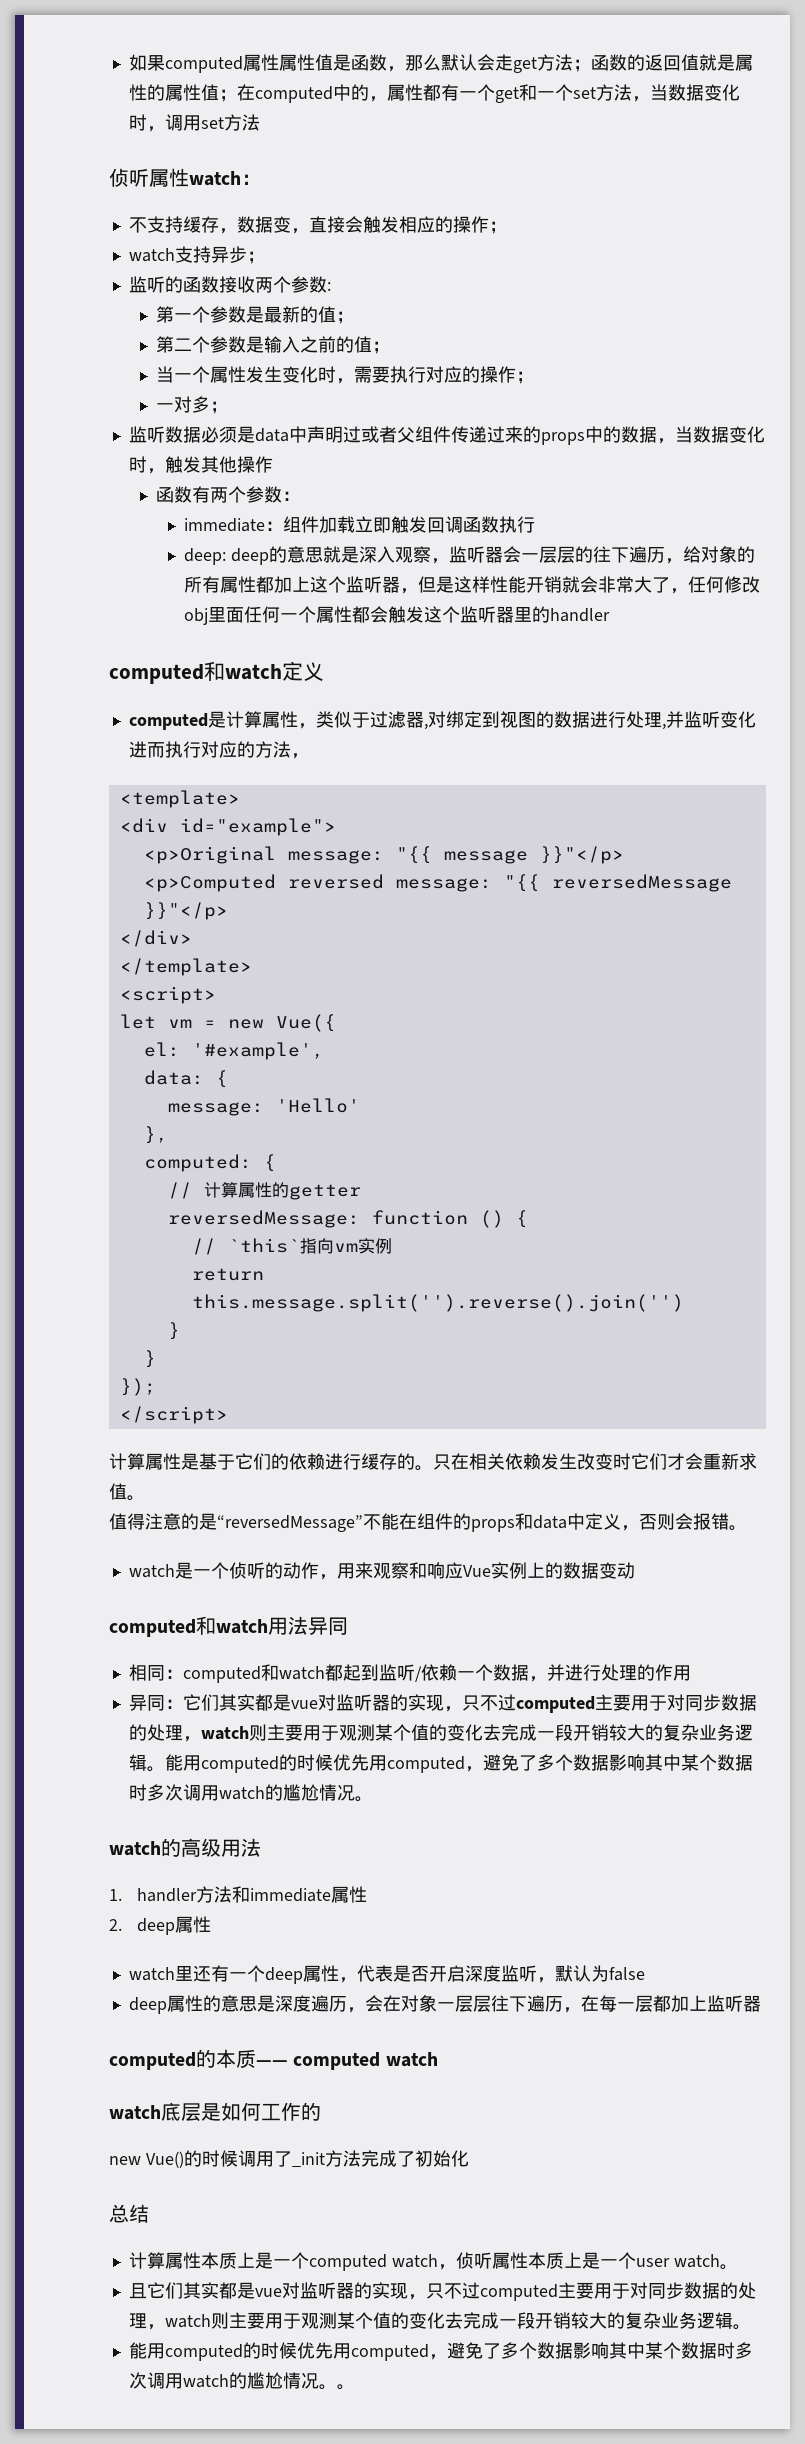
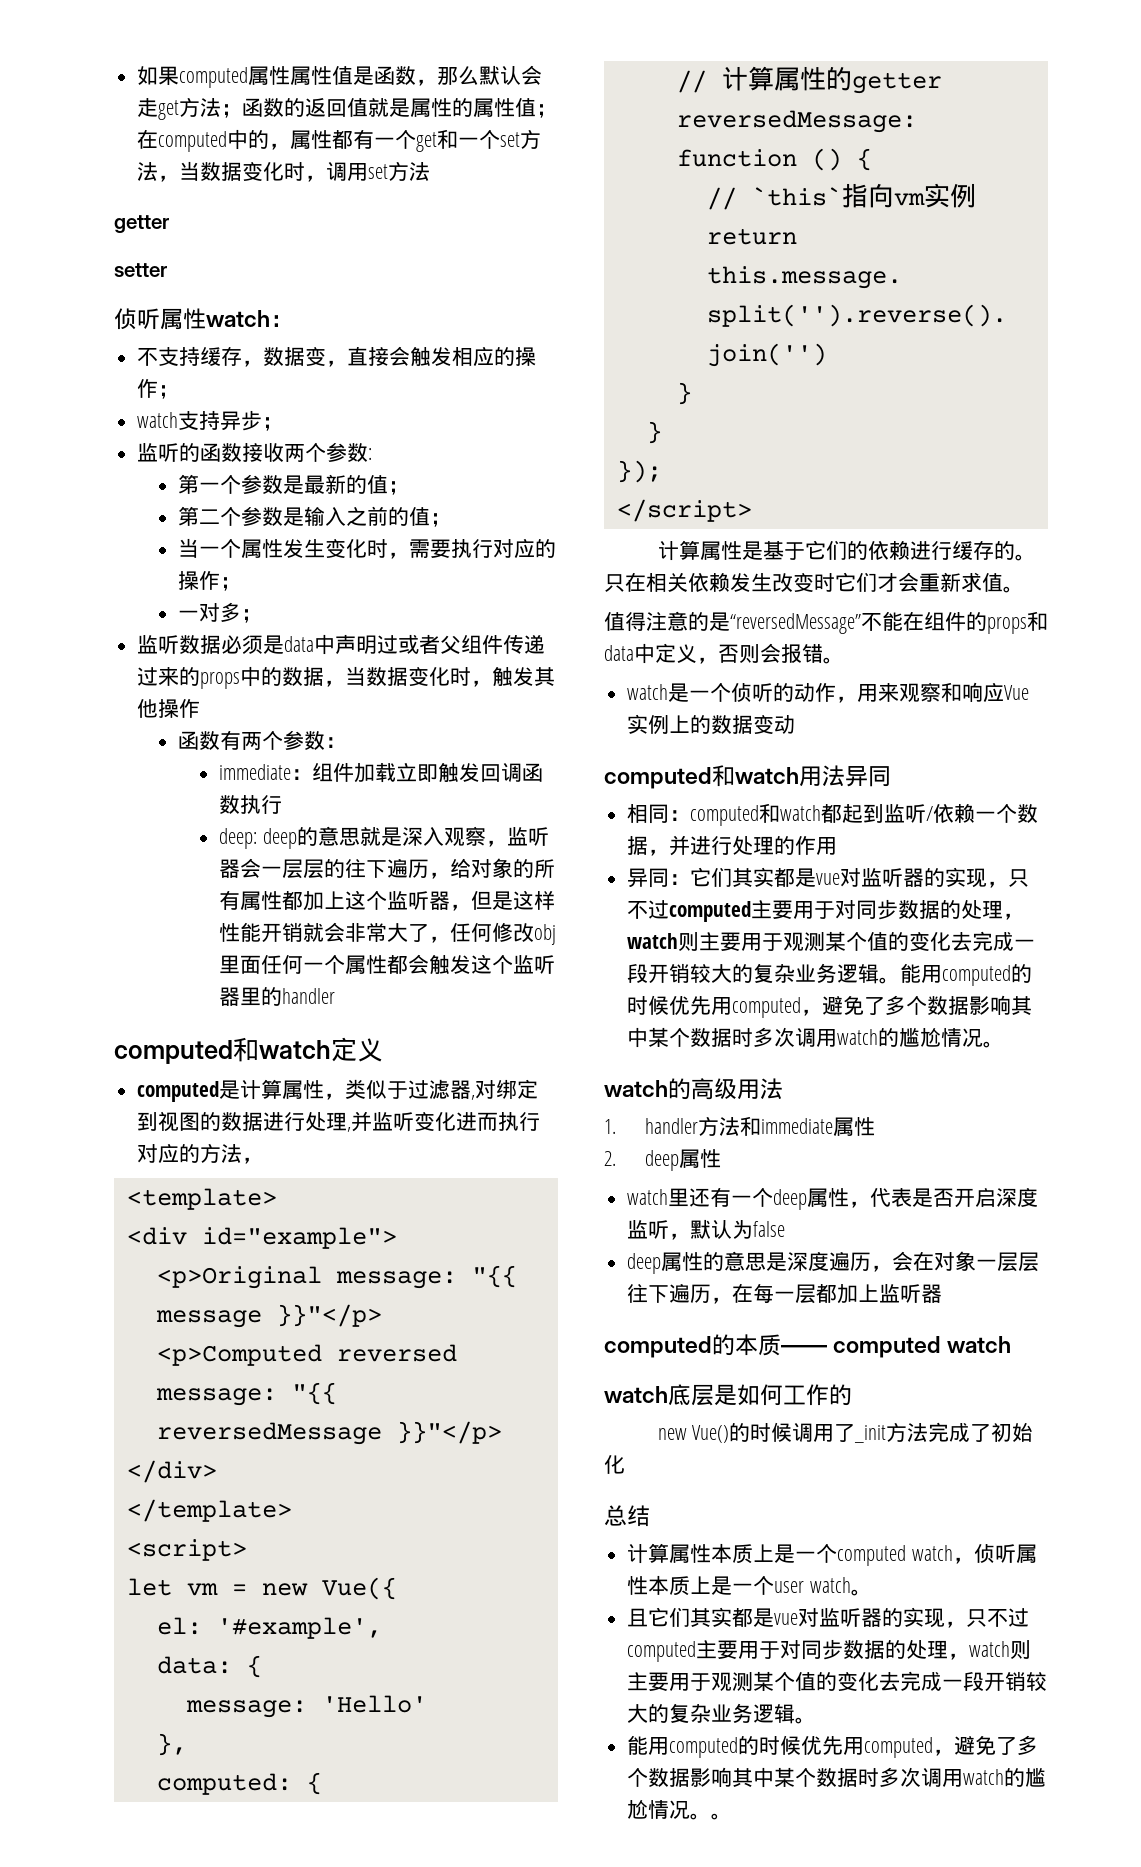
(260, 122) none -> [114,215,169,233] [114,263,167,277] // getter // setter

